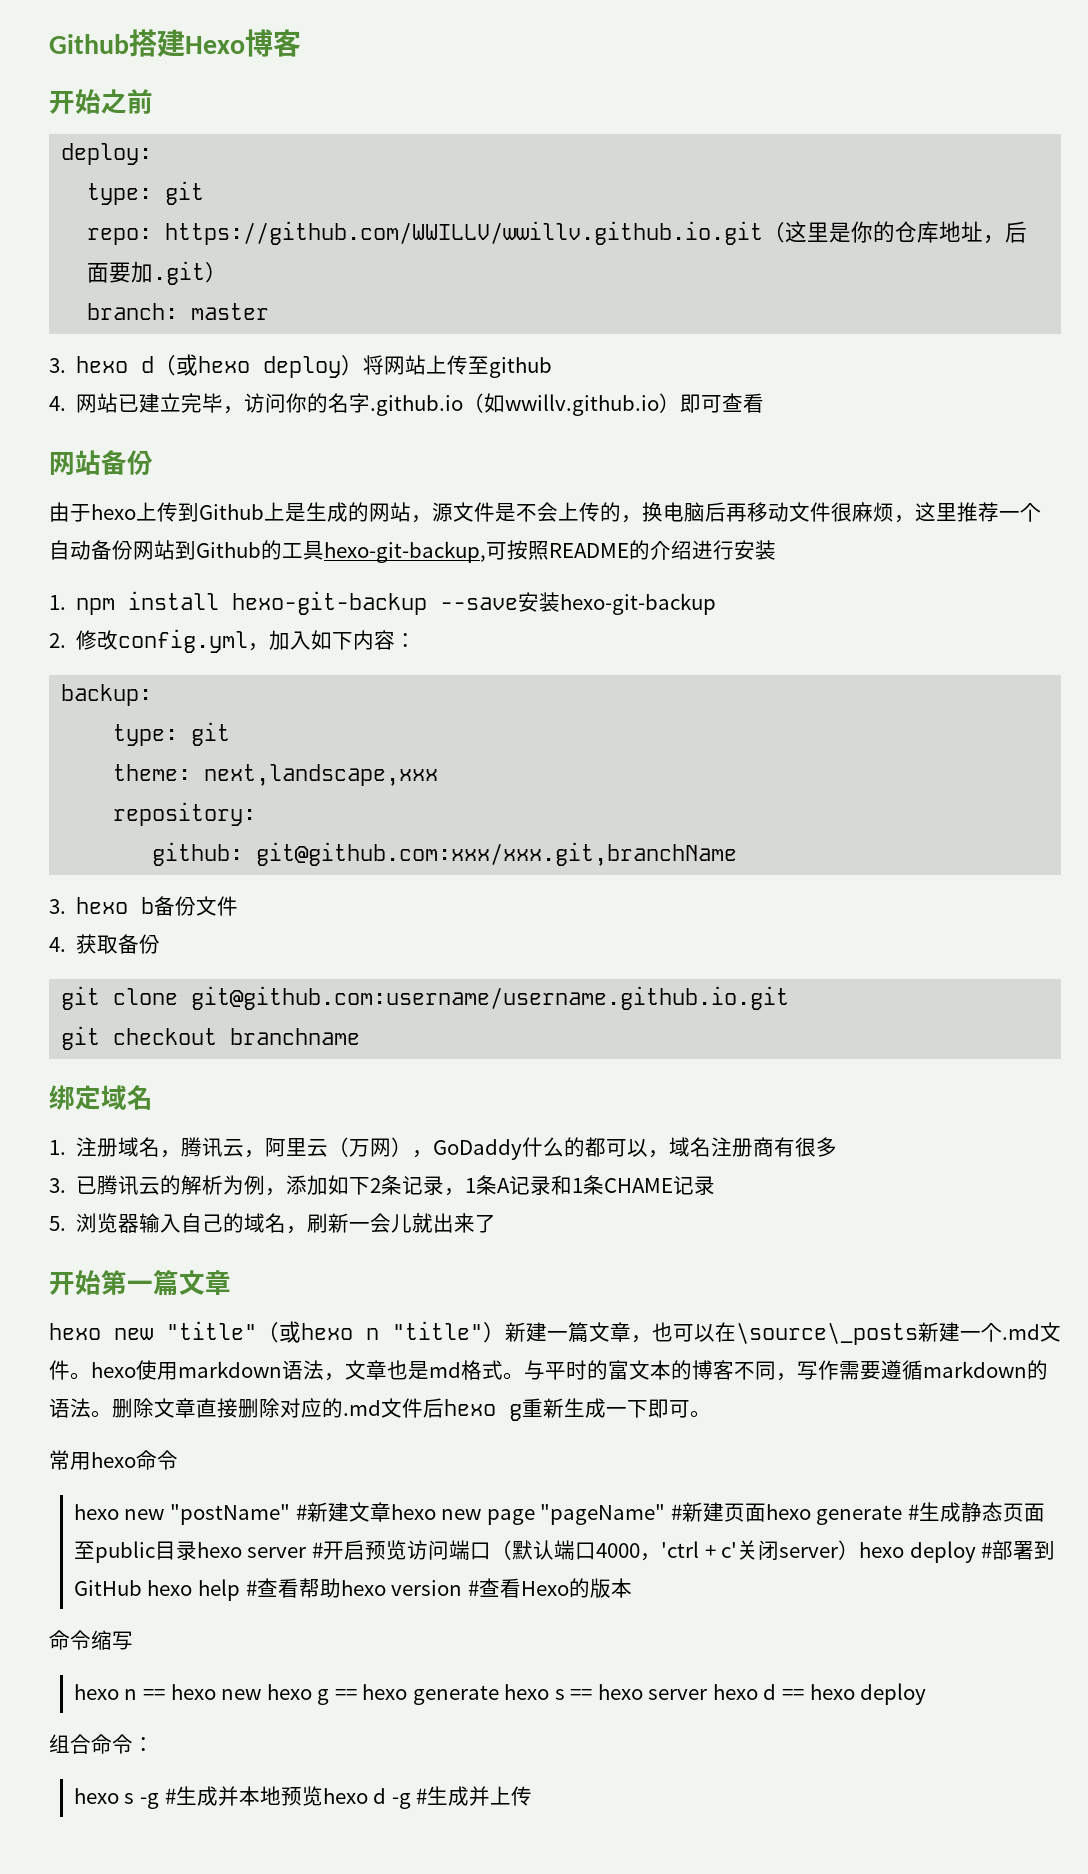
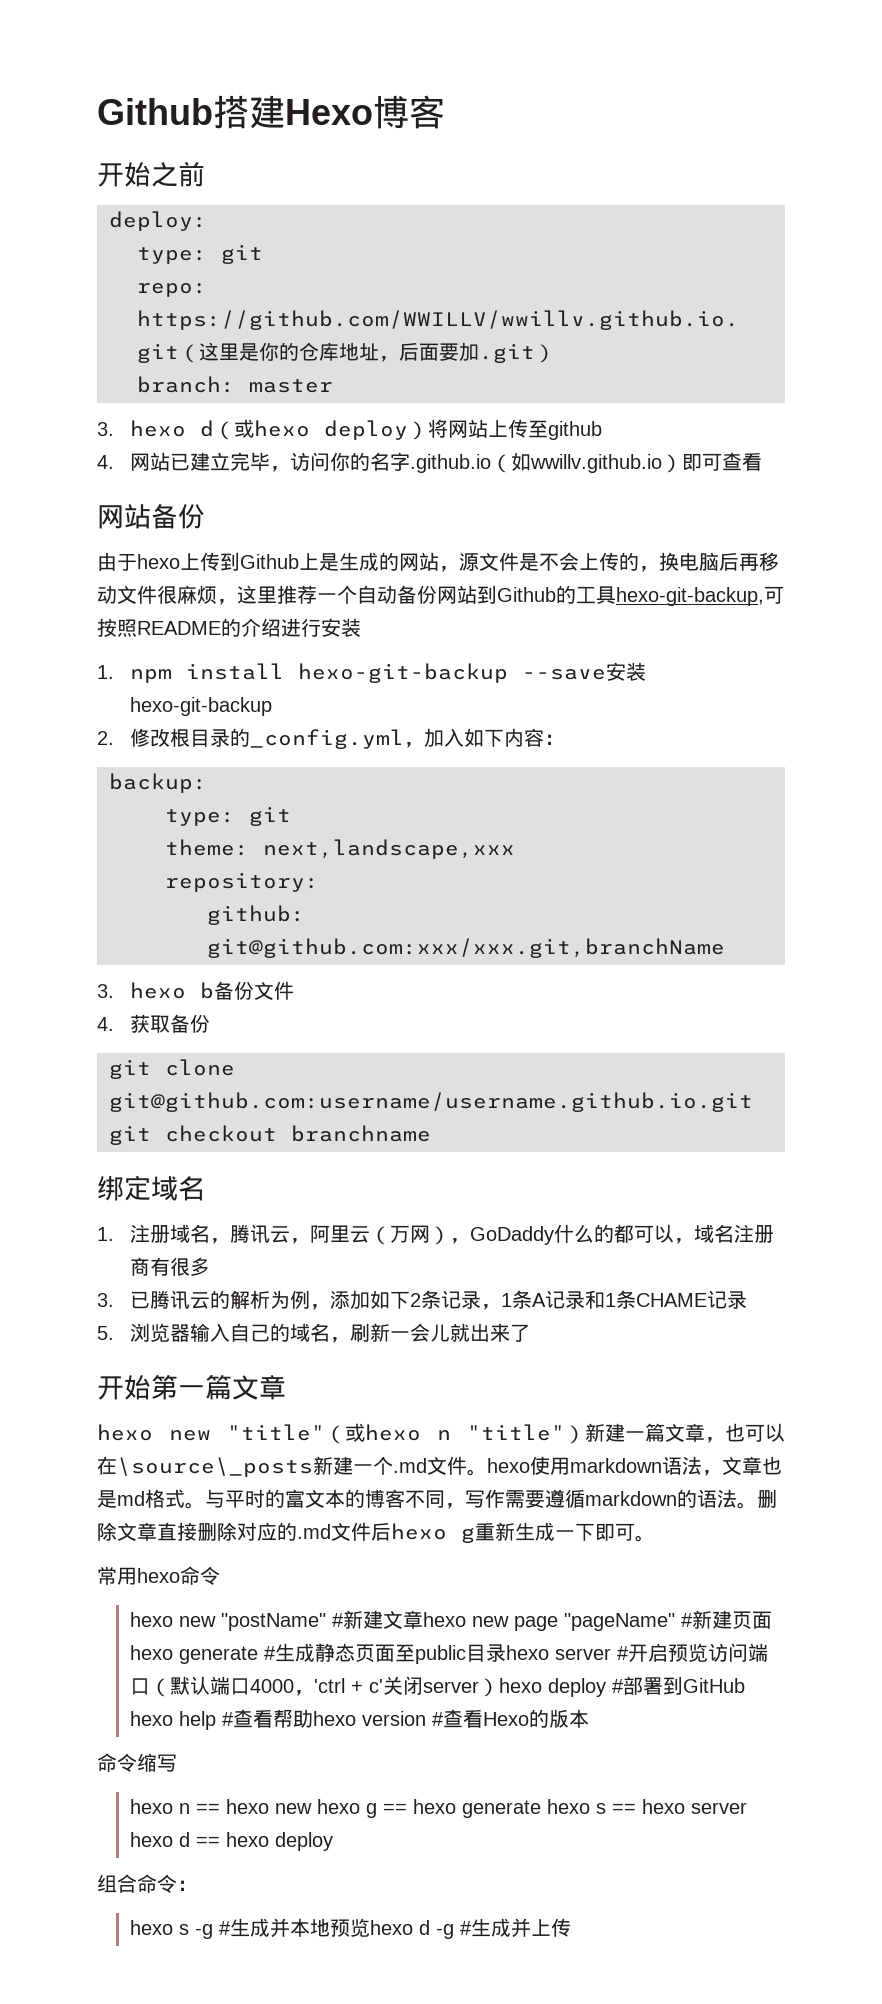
[118,629,249,653] config.yml -> [170,728,405,749] 根目录的_config.yml

